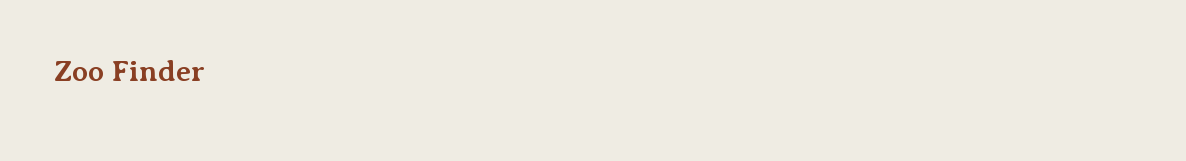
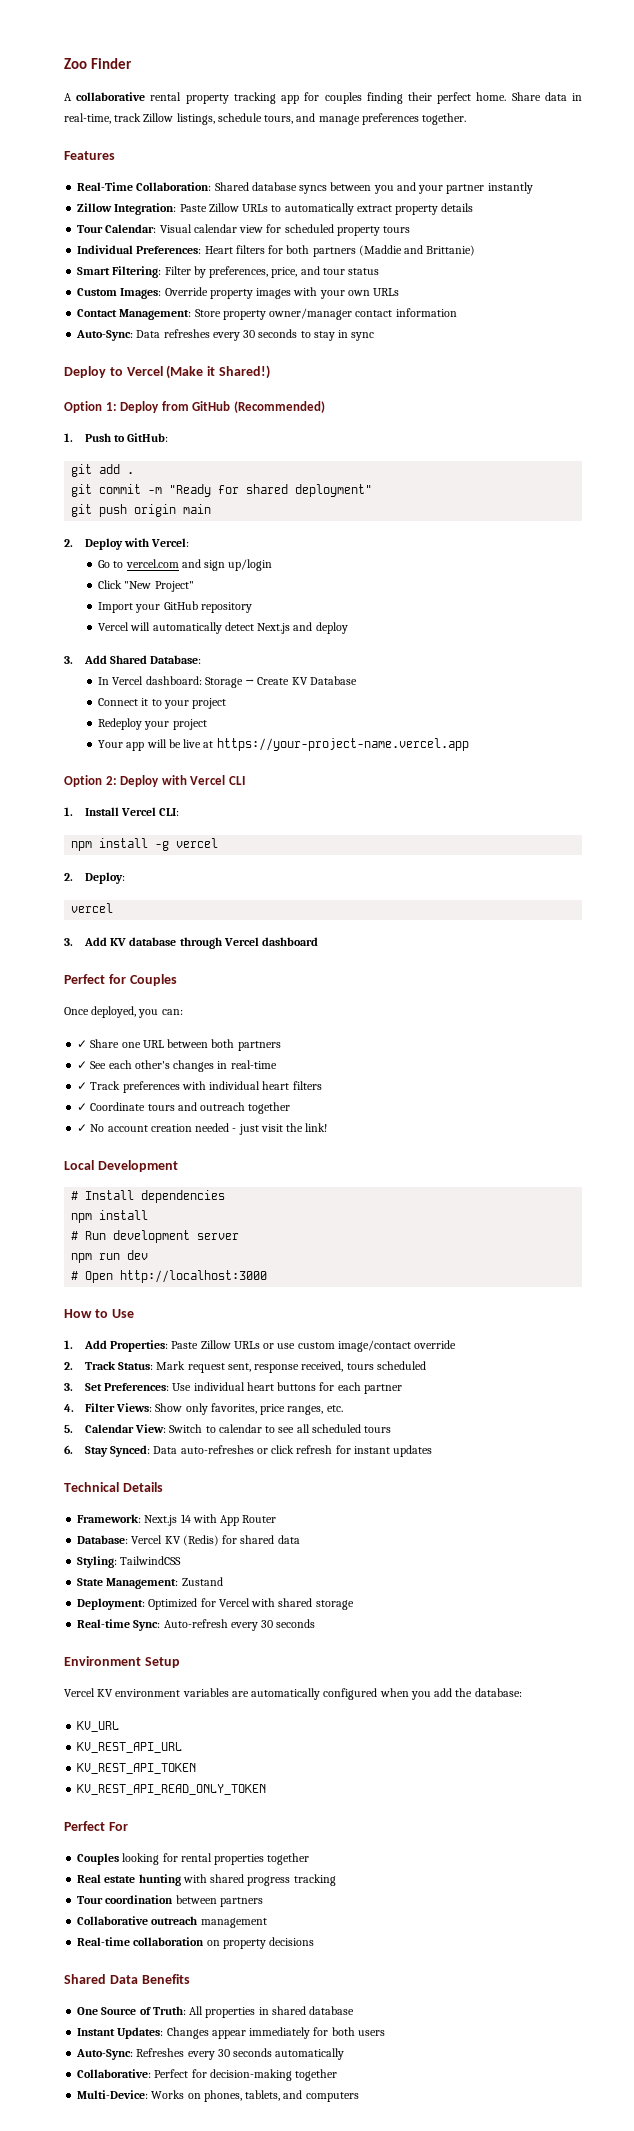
(205, 70) none -> [64,92,582,104] [64,113,467,125] [64,151,115,160] [77,182,533,194] [77,203,474,215] [77,224,411,236] [77,245,476,257] [77,266,380,278] [77,287,400,299] [77,308,457,320] [76,329,375,341] [64,365,270,379] [64,401,325,413] [64,433,169,442] [71,464,135,477] [71,484,373,497] [71,504,212,517] [64,538,190,550] [98,559,273,571] [98,580,194,592] [98,601,252,613] [98,622,348,634] [64,655,202,664] [98,676,357,688] [98,698,227,709] [98,718,207,730] [98,738,469,751] [64,775,245,787] [64,807,180,816] [71,838,219,851] [64,872,125,884] [71,903,114,913] [64,937,319,949] [64,974,177,986] [64,1006,183,1018] [77,1039,281,1051] [77,1060,277,1072] [77,1081,322,1093] [77,1102,291,1114] [77,1123,328,1135] [64,1160,178,1172] [71,1190,226,1203] [71,1210,149,1223] [71,1230,240,1243] [71,1250,149,1263] [71,1270,268,1283] [64,1309,134,1318] [64,1340,457,1352] [64,1361,426,1373] [64,1382,402,1394] [64,1403,343,1415] [64,1424,392,1433] [64,1445,433,1457] [64,1482,163,1492] [77,1514,277,1526] [77,1535,300,1546] [77,1556,182,1568] [77,1577,223,1589] [77,1598,354,1610] [77,1619,316,1631] [64,1656,180,1668] [64,1688,522,1700] [77,1721,120,1732] [77,1742,183,1753] [77,1763,197,1774] [77,1784,267,1795] [64,1821,128,1831] [77,1853,310,1865] [77,1874,336,1886] [77,1895,263,1907] [77,1916,267,1928] [77,1937,315,1949] [64,1974,190,1984] [77,2006,355,2018] [77,2027,385,2039] [76,2048,345,2060] [77,2069,338,2081] [77,2090,359,2102] // A collaborative rental property tracking app for couples finding their perfect home. Share data in real-time, track Zillow listings, schedule tours, and manage preferences together. // Features // Real-Time Collaboration: Shared database syncs between you and your partner instantly // Zillow Integration: Paste Zillow URLs to automatically extract property details // Tour Calendar: Visual calendar view for scheduled property tours // Individual Preferences: Heart filters for both partners (Maddie and Brittanie) // Smart Filtering: Filter by preferences, price, and tour status // Custom Images: Override property images with your own URLs // Contact Management: Store property owner/manager contact information // Auto-Sync: Data refreshes every 30 seconds to stay in sync // Deploy to Vercel (Make it Shared!) // Option 1: Deploy from GitHub (Recommended) // 1. Push to GitHub: // git add . // git commit -m "Ready for shared deployment" // git push origin main // 2. Deploy with Vercel: // Go to vercel.com and sign up/login // Click "New Project" // Import your GitHub repository // Vercel will automatically detect Next.js and deploy // 3. Add Shared Database: // In Vercel dashboard: Storage → Create KV Database // Connect it to your project // Redeploy your project // Your app will be live at https://your-project-name.vercel.app // Option 2: Deploy with Vercel CLI // 1. Install Vercel CLI: // npm install -g vercel // 2. Deploy: // vercel // 3. Add KV database through Vercel dashboard // Perfect for Couples // Once deployed, you can: // ✓ Share one URL between both partners // ✓ See each other's changes in real-time // ✓ Track preferences with individual heart filters // ✓ Coordinate tours and outreach together // ✓ No account creation needed - just visit the link! // Local Development // # Install dependencies // npm install // # Run development server // npm run dev // # Open http://localhost:3000 // How to Use // 1. Add Properties: Paste Zillow URLs or use custom image/contact override // 2. Track Status: Mark request sent, response received, tours scheduled // 3. Set Preferences: Use individual heart buttons for each partner // 4. Filter Views: Show only favorites, price ranges, etc. // 5. Calendar View: Switch to calendar to see all scheduled tours // 6. Stay Synced: Data auto-refreshes or click refresh for instant updates // Technical Details // Framework: Next.js 14 with App Router // Database: Vercel KV (Redis) for shared data // Styling: TailwindCSS // State Management: Zustand // Deployment: Optimized for Vercel with shared storage // Real-time Sync: Auto-refresh every 30 seconds // Environment Setup // Vercel KV environment variables are automatically configured when you add the database: // KV_URL // KV_REST_API_URL // KV_REST_API_TOKEN // KV_REST_API_READ_ONLY_TOKEN // Perfect For // Couples looking for rental properties together // Real estate hunting with shared progress tracking // Tour coordination between partners // Collaborative outreach management // Real-time collaboration on property decisions // Shared Data Benefits // One Source of Truth: All properties in shared database // Instant Updates: Changes appear immediately for both users // Auto-Sync: Refreshes every 30 seconds automatically // Collaborative: Perfect for decision-making together // Multi-Device: Works on phones, tablets, and computers

